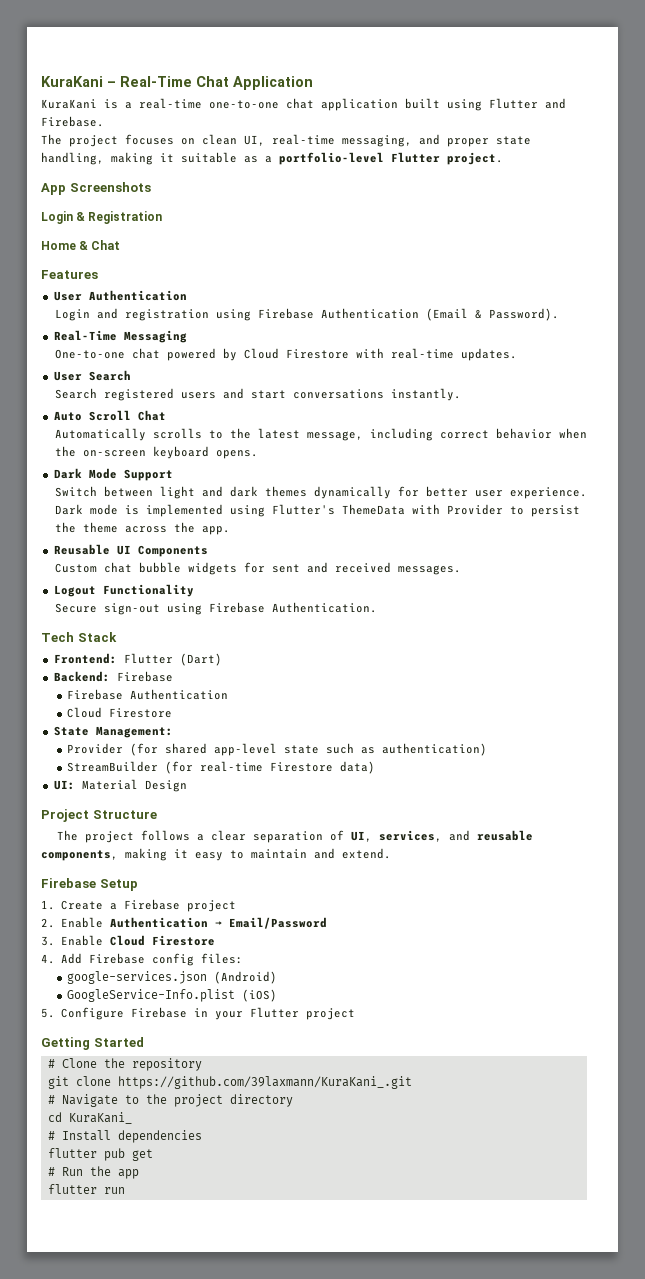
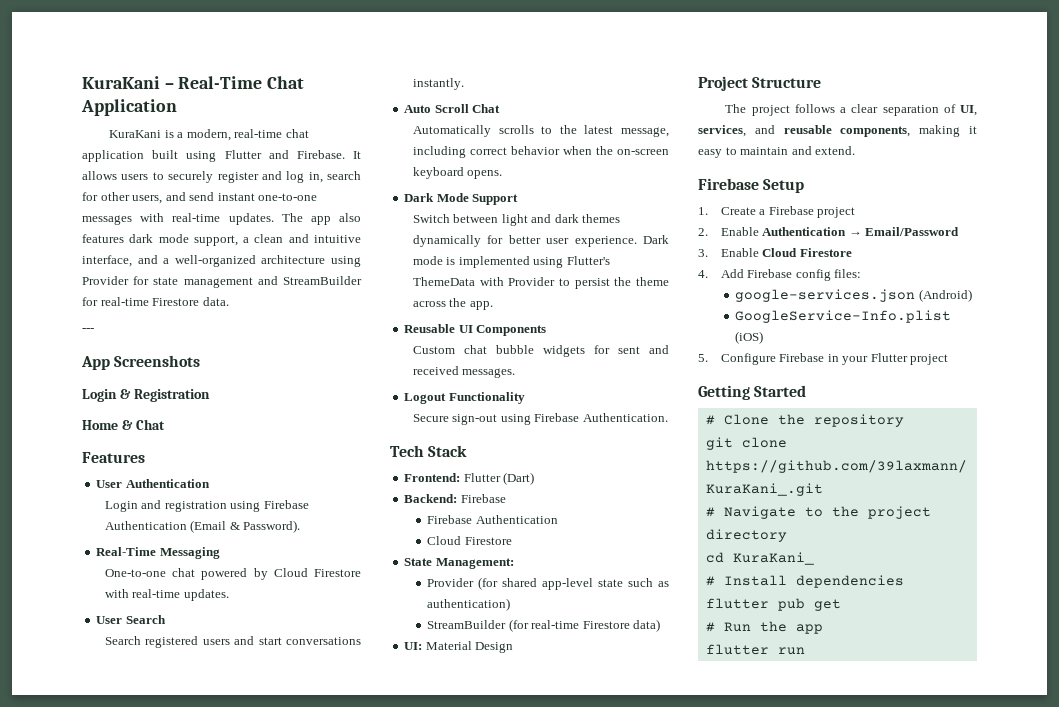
[139,98,279,109] real-time one-to-one -> [186,129,283,141] modern, real-time
[41,134,531,147] [41,152,503,165] // The project focuses on clean UI, real-time messaging, and proper state handling, making it suitable as a portfolio-level Flutter project. -> [353,151,361,159] [82,171,361,183] [82,192,318,204] [82,213,361,225] [82,234,361,246] [82,255,361,267] [82,276,362,288] [82,297,229,306] [82,328,94,332] It allows users to securely register and log in, search for other users, and send instant one-to-one messages with real-time updates. The app also features dark mode support, a clean and intuitive interface, and a well-organized architecture using Provider for state management and StreamBuilder for real-time Firestore data. // ---

